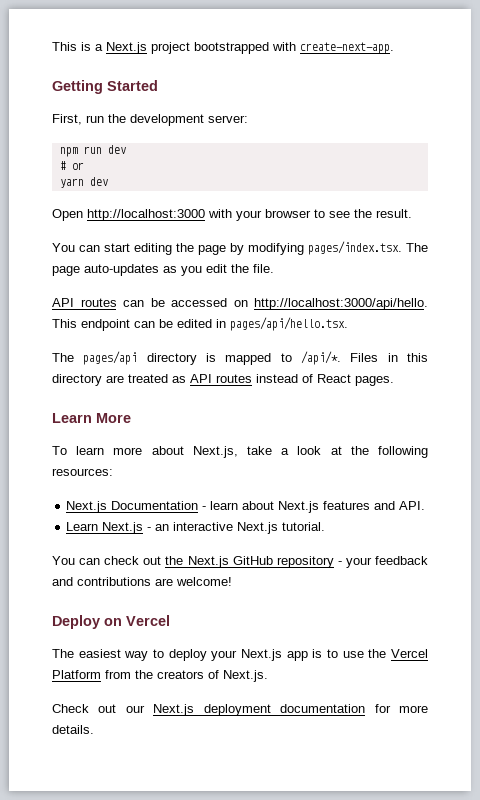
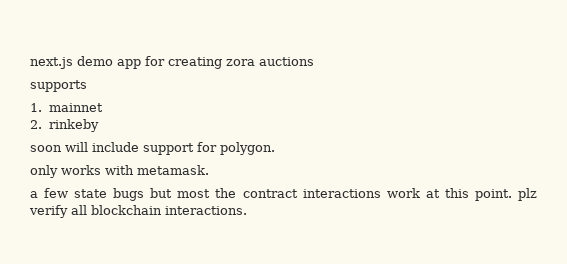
[52,42,394,54] [52,80,158,94] [52,114,248,126] [59,145,126,157] [59,161,84,170] [59,177,108,188] [52,209,412,221] [52,241,428,255] [52,264,274,276] [52,298,428,310] [52,317,348,331] [52,351,428,365] [52,374,394,386] [52,413,131,423] [52,446,428,458] [52,468,113,476] [66,501,426,513] [66,522,326,534] [52,556,428,568] [52,577,232,586] [52,615,170,629] [52,649,429,661] [52,670,268,682] [52,704,428,716] [52,725,94,734] This is a Next.js project bootstrapped with create-next-app. // Getting Started // First, run the development server: // npm run dev // # or // yarn dev // Open http://localhost:3000 with your browser to see the result. // You can start editing the page by modifying pages/index.tsx. The page auto-updates as you edit the file. // API routes can be accessed on http://localhost:3000/api/hello. This endpoint can be edited in pages/api/hello.tsx. // The pages/api directory is mapped to /api/*. Files in this directory are treated as API routes instead of React pages. // Learn More // To learn more about Next.js, take a look at the following resources: // Next.js Documentation - learn about Next.js features and API. // Learn Next.js - an interactive Next.js tutorial. // You can check out the Next.js GitHub repository - your feedback and contributions are welcome! // Deploy on Vercel // The easiest way to deploy your Next.js app is to use the Vercel Platform from the creators of Next.js. // Check out our Next.js deployment documentation for more details. -> [30,56,314,69] [30,80,87,92] [30,103,103,112] [30,119,99,132] [30,142,275,155] [30,165,209,178] [30,188,538,201] [29,205,247,218] next.js demo app for creating zora auctions // supports // 1. mainnet // 2. rinkeby // soon will include support for polygon. // only works with metamask. // a few state bugs but most the contract interactions work at this point. plz verify all blockchain interactions.

